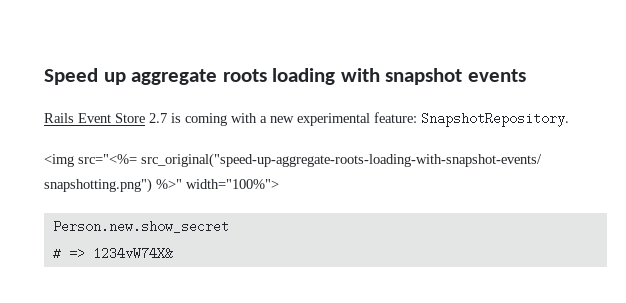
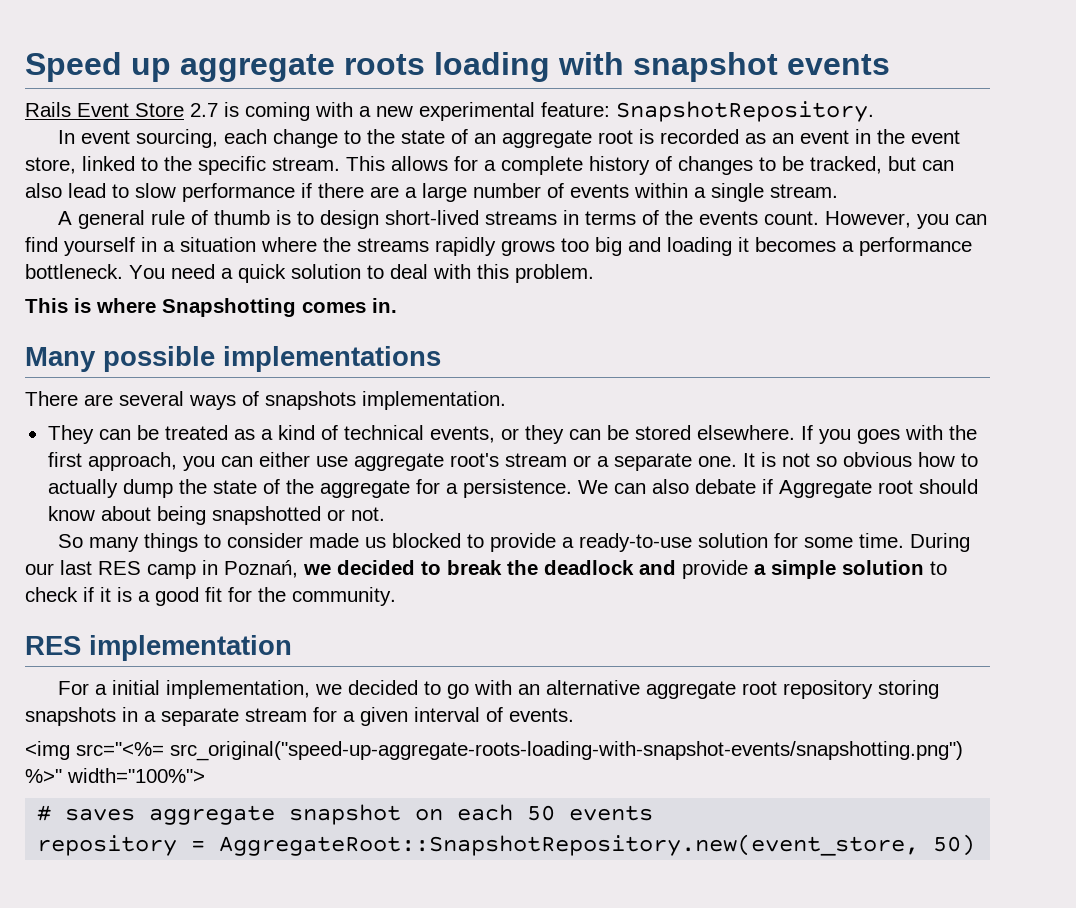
(569, 119) none -> [58,129,961,148] [25,156,954,175] [25,183,838,202] [58,210,988,229] [25,237,972,256] [25,264,594,283] [25,298,397,317] [25,346,441,372] [25,391,506,410] [47,425,977,444] [47,452,978,471] [47,479,978,498] [47,506,385,525] [58,533,971,552] [25,560,947,579] [25,587,396,606] [25,635,292,661] [58,680,940,699] [25,707,574,726] // In event sourcing, each change to the state of an aggregate root is recorded as an event in the event store, linked to the specific stream. This allows for a complete history of changes to be tracked, but can also lead to slow performance if there are a large number of events within a single stream. // A general rule of thumb is to design short-lived streams in terms of the events count. However, you can find yourself in a situation where the streams rapidly grows too big and loading it becomes a performance bottleneck. You need a quick solution to deal with this problem. // This is where Snapshotting comes in. // Many possible implementations // There are several ways of snapshots implementation. // They can be treated as a kind of technical events, or they can be stored elsewhere. If you goes with the first approach, you can either use aggregate root's stream or a separate one. It is not so obvious how to actually dump the state of the aggregate for a persistence. We can also debate if Aggregate root should know about being snapshotted or not. // So many things to consider made us blocked to provide a ready-to-use solution for some time. During our last RES camp in Poznań, we decided to break the deadlock and provide a simple solution to check if it is a good fit for the community. // RES implementation // For a initial implementation, we decided to go with an alternative aggregate root repository storing snapshots in a separate stream for a given interval of events.
[141,153,542,168] [44,178,152,193] src_original("speed-up-aggregate-roots-loading-with-snapshot-events/ snapshotting.png") -> [170,741,963,761] src_original("speed-up-aggregate-roots-loading-with-snapshot-events/snapshotting.png")
[52,220,229,233] [52,247,173,260] Person.new.show_secret // # => 1234vW74X& -> [37,804,654,825] [37,834,976,856] # saves aggregate snapshot on each 50 events // repository = AggregateRoot::SnapshotRepository.new(event_store, 50)

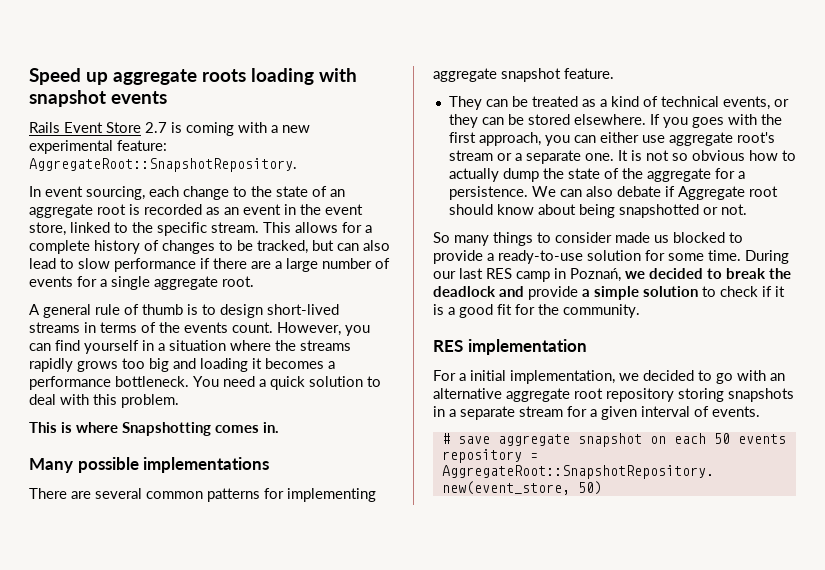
[616,101,874,122] SnapshotRepository. -> [29,158,297,172] AggregateRoot::SnapshotRepository.
[634,183,688,198] within -> [77,276,97,287] for
[770,184,838,198] stream. -> [154,276,254,290] aggregate root.
[189,391,506,410] ways of snapshots implementation. -> [146,488,376,502] [433,68,614,82] common patterns for implementing aggregate snapshot feature.
[25,741,963,761] [25,768,205,783] // <img src="<%= src_original("speed-up-aggregate-roots-loading-with-snapshot-events/snapshotting.png") %>" width="100%"> -> (760, 411) none
[65,808,136,821] saves -> [457,436,490,444] save

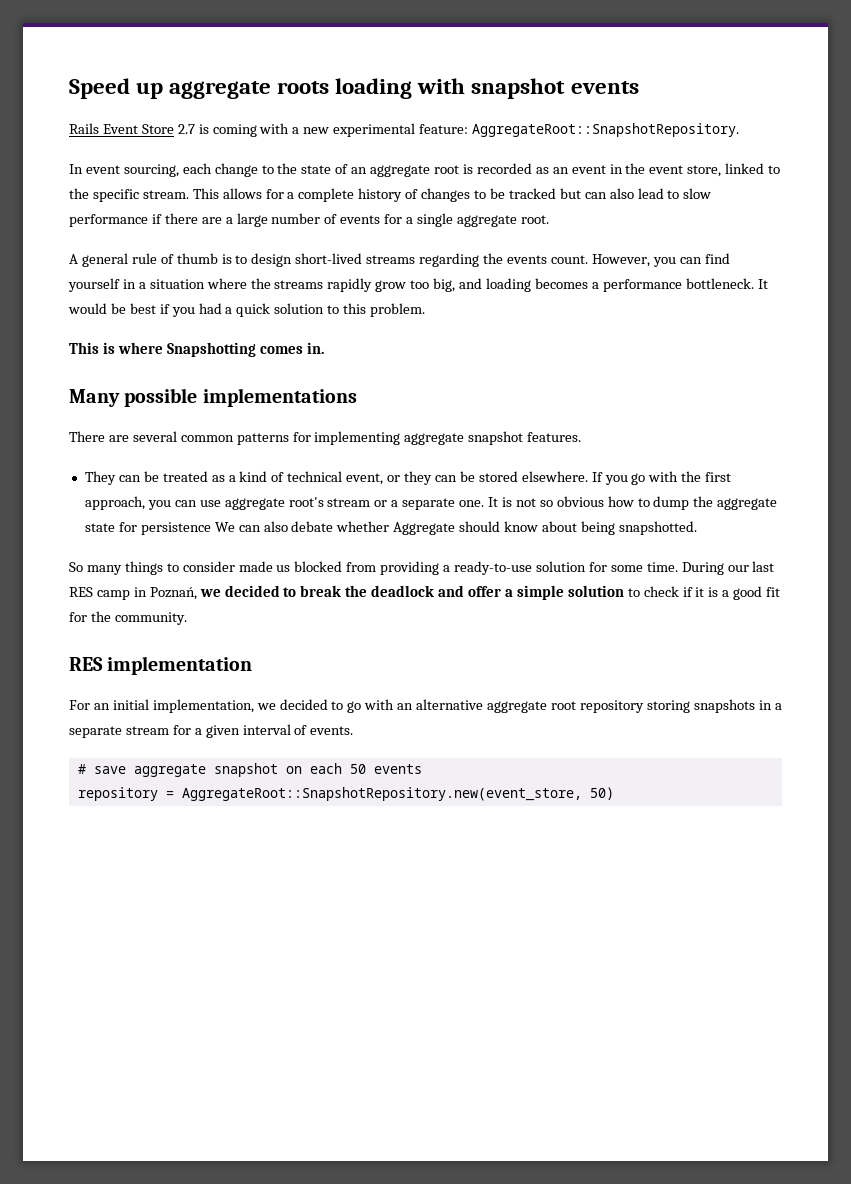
[257,240,308,254] tracked, -> [508,188,556,199] tracked
[84,322,156,333] in terms of -> [419,253,480,267] regarding
[77,358,169,372] grows too big -> [375,278,456,292] grow too big,
[252,358,262,369] it -> (531, 285) none
[193,376,255,387] You need -> [757,279,768,289] [68,303,222,317] It would be best if you had
[29,394,89,405] deal with -> (340, 309) none
[564,68,614,79] feature. -> [527,432,582,442] features.
[722,96,770,110] events, -> [346,473,384,485] event,
[691,117,724,128] goes -> [631,473,646,485] go
[599,132,639,143] either -> (197, 503) none
[448,168,499,182] actually -> (650, 502) none
[567,168,745,182] [448,186,528,200] state of the aggregate for a persistence. -> [717,498,778,510] [84,522,211,535] aggregate state for persistence
[664,186,778,200] if Aggregate root -> [336,521,456,535] whether Aggregate
[618,204,747,218] snapshotted or not. -> [618,521,697,535] snapshotted.
[729,232,743,243] [433,250,483,264] to provide -> [346,561,440,575] from providing
[528,286,578,300] provide -> [468,586,502,597] offer
[459,373,466,381] a -> [93,703,110,710] an

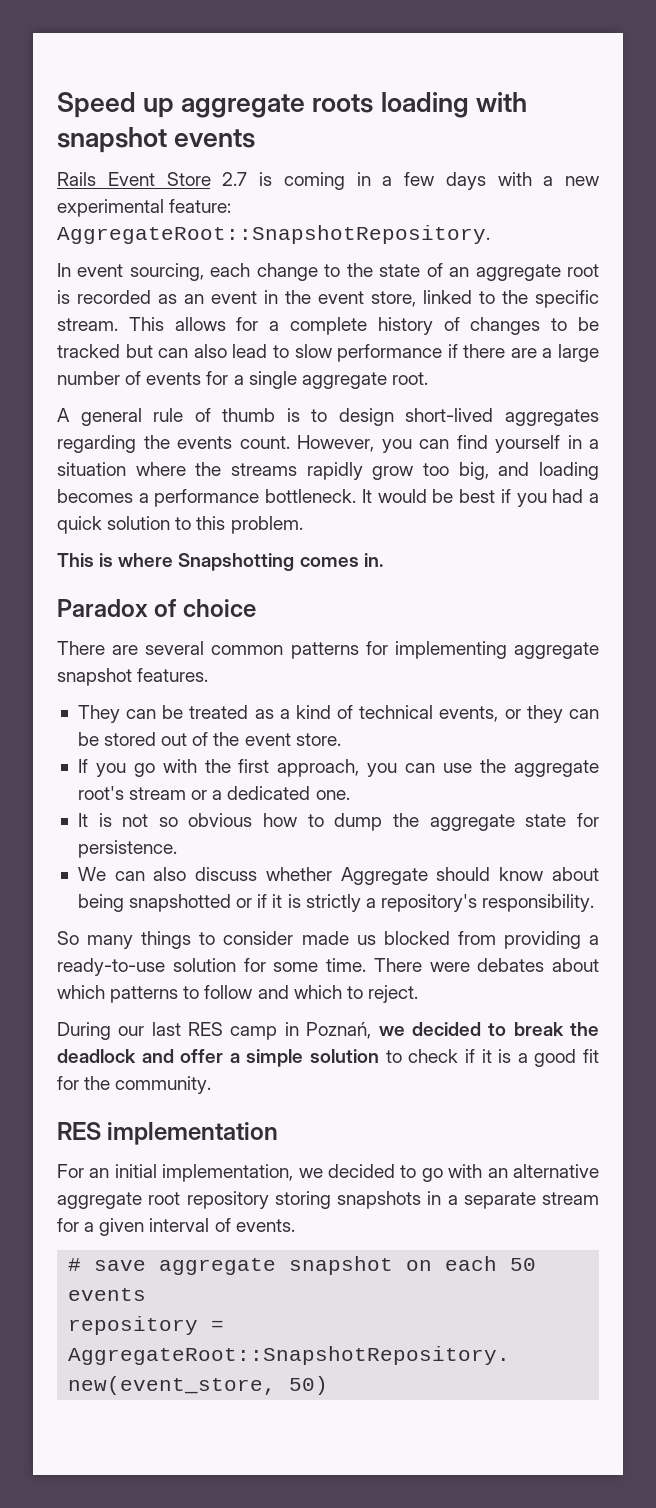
(257, 130) none -> [356,172,486,190] in a few days
[366,255,416,264] streams -> [504,409,599,426] aggregates
[69,388,357,407] Many possible implementations -> [57,599,256,617] Paradox of choice
[346,473,384,485] event, -> [439,706,499,722] events,
[521,471,588,482] elsewhere. -> [161,732,341,746] out of the event store. //
(221, 503) none -> [480,759,507,773] the
[402,498,456,510] separate -> [227,786,311,800] dedicated
(485, 503) none -> (350, 795) //
[140,522,211,535] persistence -> [77,840,177,858] persistence. //
[291,521,334,532] debate -> [195,867,258,881] discuss
[618,521,697,535] snapshotted. -> [129,894,595,912] snapshotted or if it is strictly a repository's responsibility.
(678, 567) none -> [373,958,599,972] [57,985,418,1003] There were debates about which patterns to follow and which to reject. //

